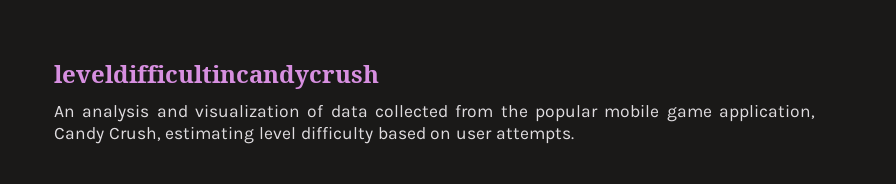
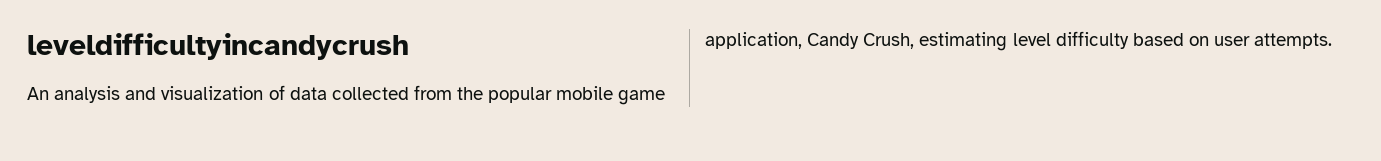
[54,65,379,89] leveldifficultincandycrush -> [27,33,409,60] leveldifficultyincandycrush

